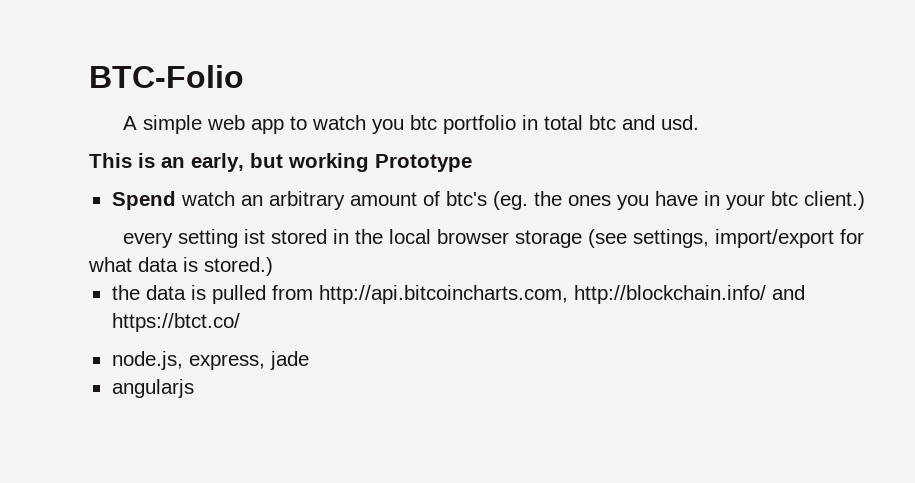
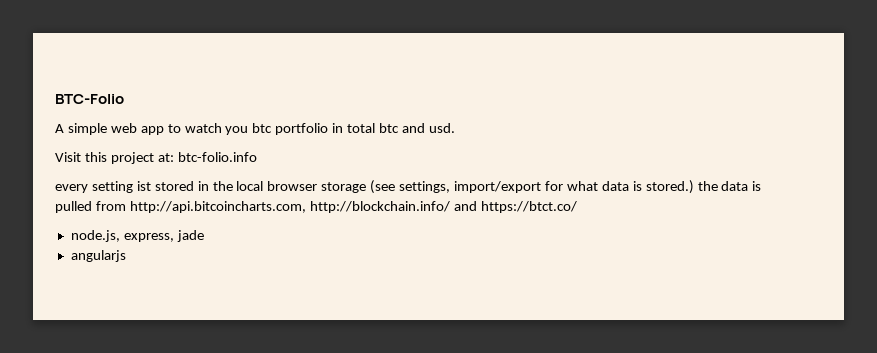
[89,153,472,172] [111,191,865,210] This is an early, but working Prototype // Spend watch an arbitrary amount of btc's (eg. the ones you have in your btc client.) -> [55,152,257,164] Visit this project at: btc-folio.info
(273, 266) // -> (694, 187) none

